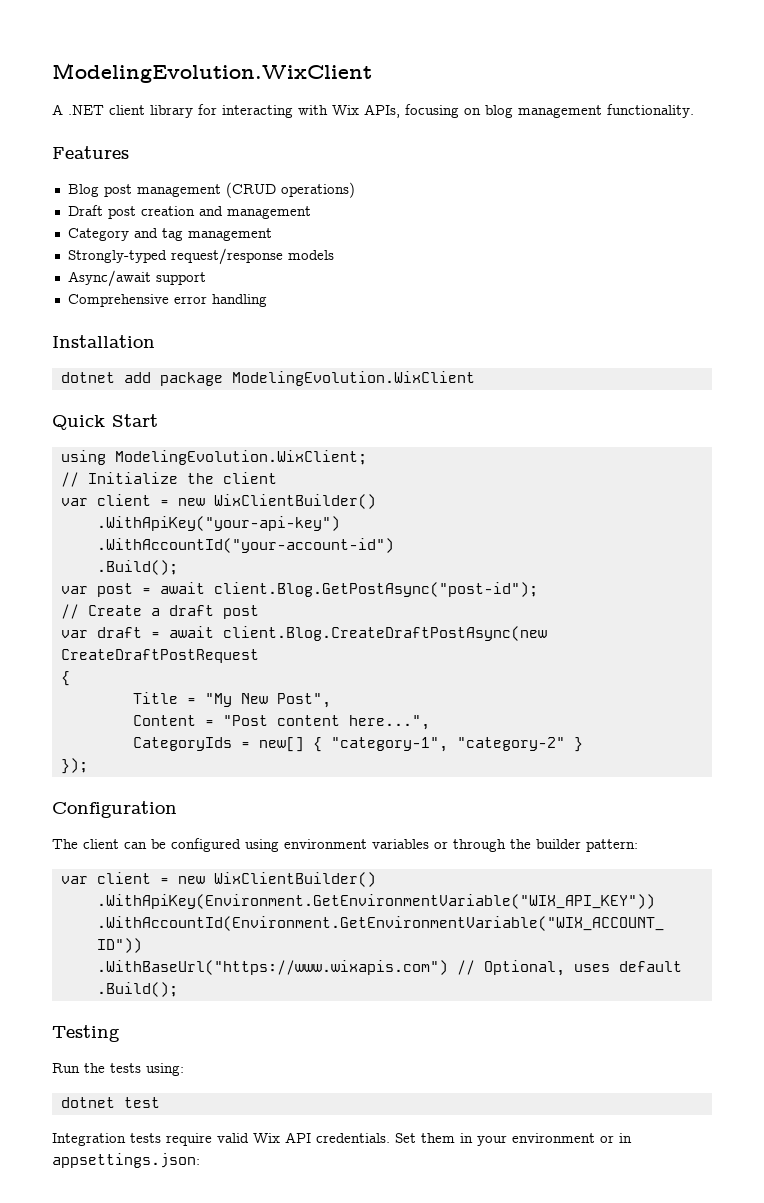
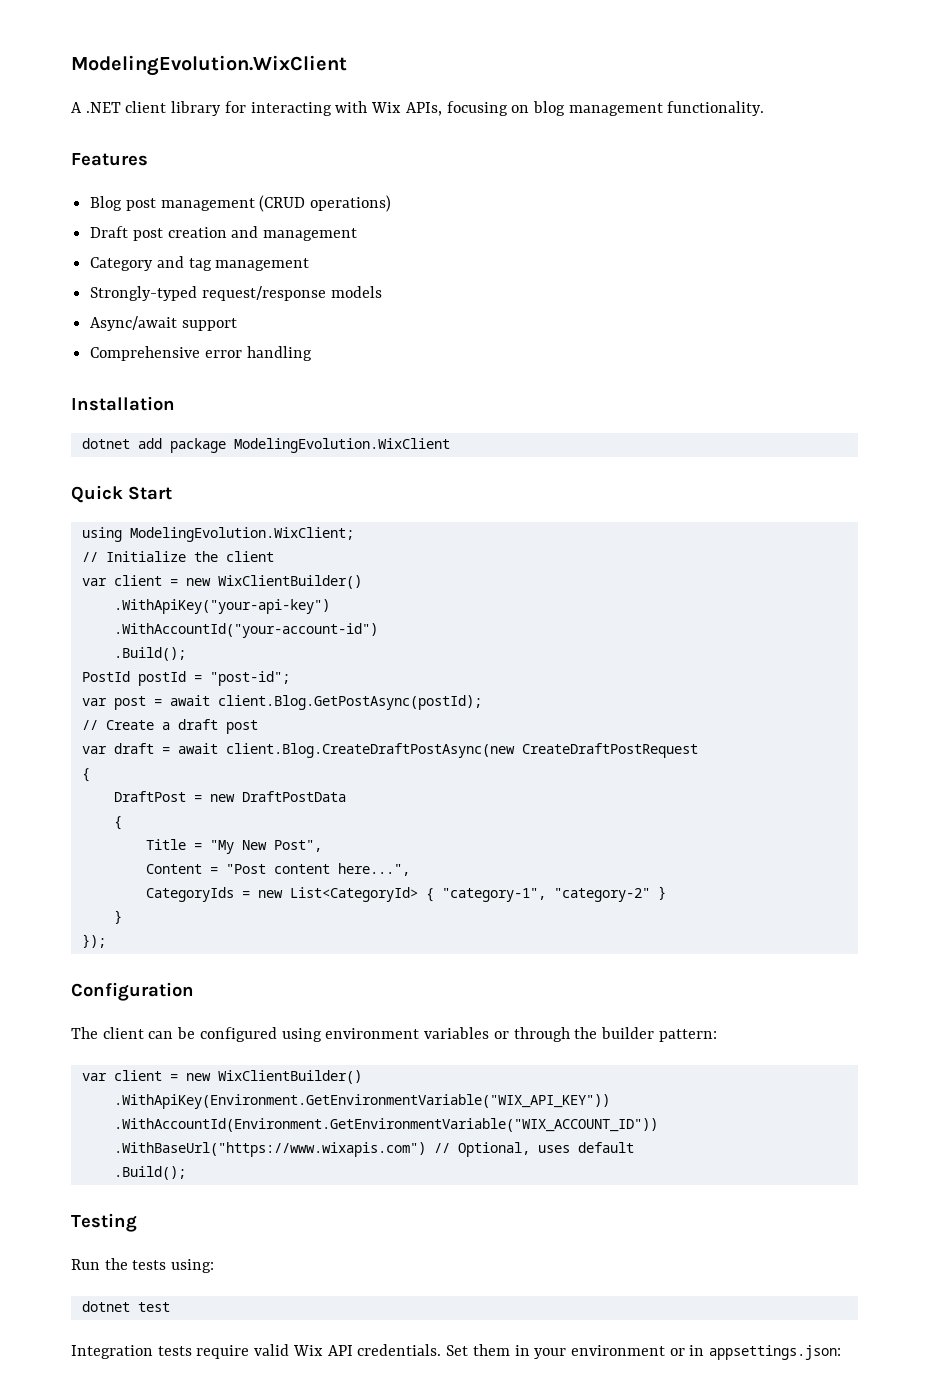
(178, 567) none -> [81,671,290,686] // PostId postId = "post-id";
[213,582,538,597] client.Blog.GetPostAsync("post-id"); -> [217,695,482,710] client.Blog.GetPostAsync(postId);
(70, 678) none -> [113,791,346,802] [113,816,122,830] // DraftPost = new DraftPostData // {
[258,737,304,752] new[] -> [257,887,418,902] new List<CategoryId>
(583, 744) none -> [113,910,122,924] // }

